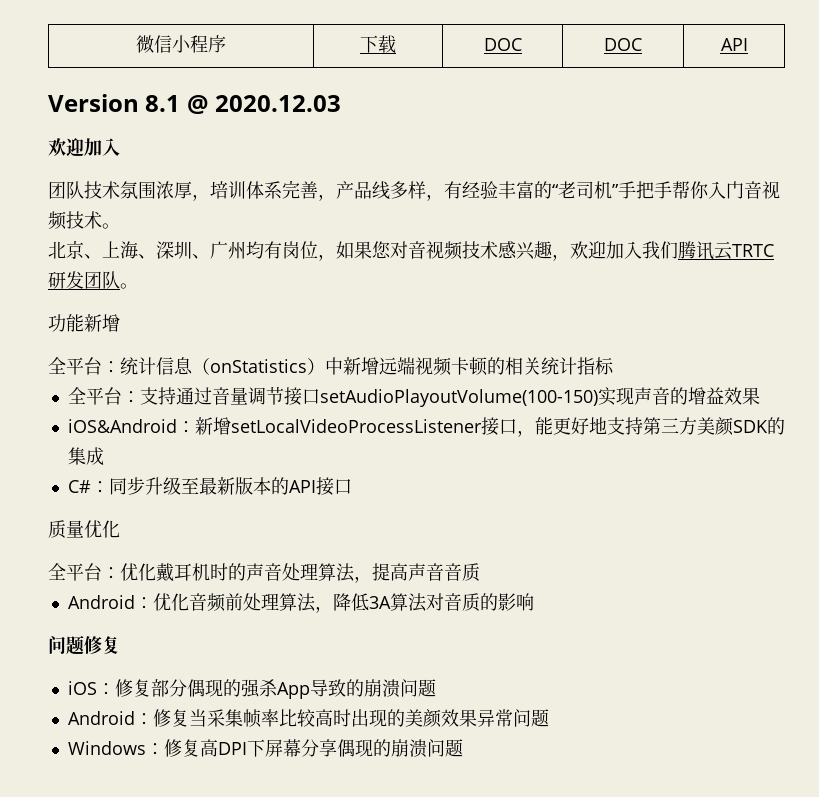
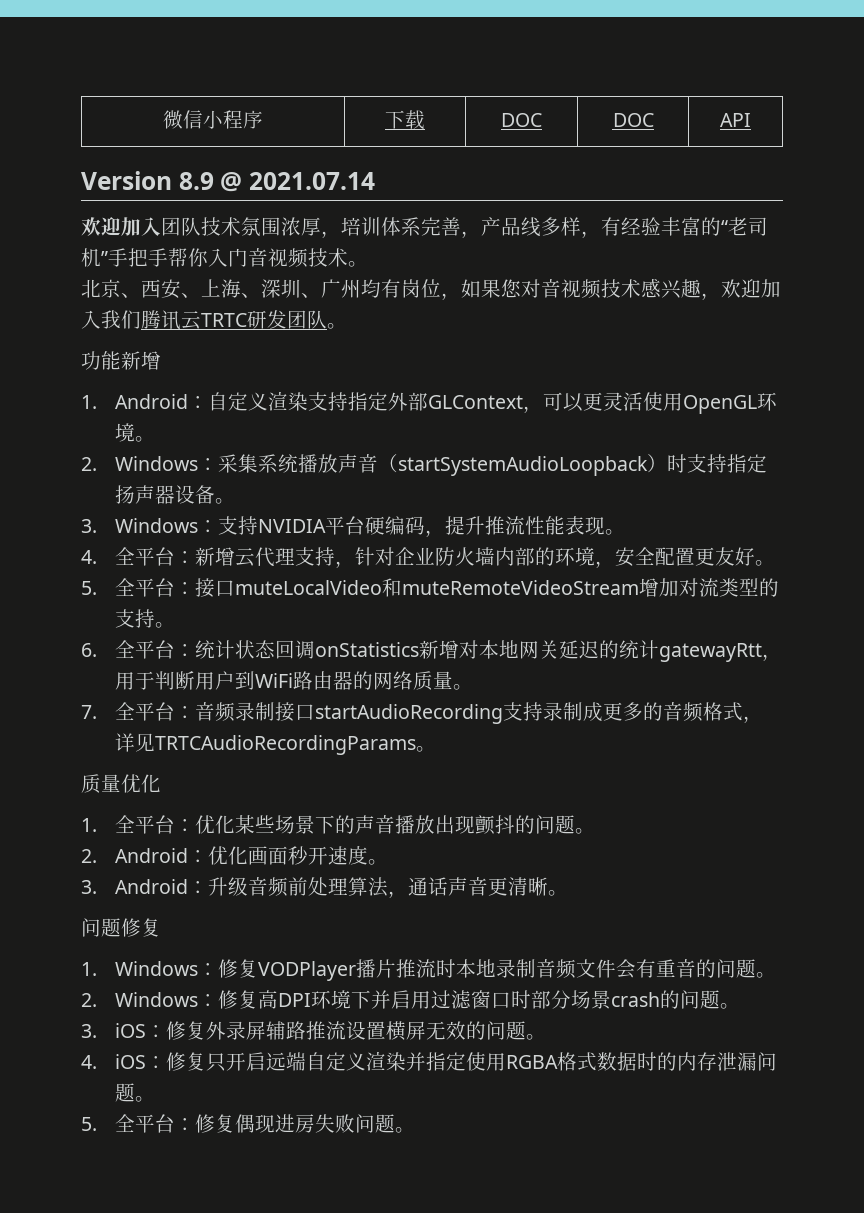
[145,95,342,114] [48,138,120,157] 8.1 @ 2020.12.03 // 欢迎加入 // -> [178,172,375,192] [81,217,161,236] 8.9 @ 2021.07.14 // 欢迎加入
(102, 256) none -> [141,279,201,299] 西安、
[48,357,614,376] [67,387,760,407] [67,417,785,437] [67,447,104,465] [67,477,352,496] 全平台：统计信息（onStatistics）中新增远端视频卡顿的相关统计指标 // 全平台：支持通过音量调节接口setAudioPlayoutVolume(100-150)实现声音的增益效果 // iOS&Android：新增setLocalVideoProcessListener接口，能更好地支持第三方美颜SDK的集成 // C#：同步升级至最新版本的API接口 -> [81,391,778,414] [115,423,156,442] [81,454,768,476] [115,485,236,504] [81,516,626,537] [81,547,776,568] [81,578,780,598] [115,609,176,628] [81,640,783,662] [115,671,474,690] [81,702,764,724] [115,733,437,755] 1. Android：自定义渲染支持指定外部GLContext，可以更灵活使用OpenGL环境。 // 2. Windows：采集系统播放声音（startSystemAudioLoopback）时支持指定扬声器设备。 // 3. Windows：支持NVIDIA平台硬编码，提升推流性能表现。 // 4.全平台：新增云代理支持，针对企业防火墙内部的环境，安全配置更友好。 // 5.全平台：接口muteLocalVideo和muteRemoteVideoStream增加对流类型的支持。 // 6.全平台：统计状态回调onStatistics新增对本地网关延迟的统计gatewayRtt，用于判断用户到WiFi路由器的网络质量。 // 7.全平台：音频录制接口startAudioRecording支持录制成更多的音频格式，详见TRTCAudioRecordingParams。
(120, 529) none -> [81,818,97,832] 1.
[156,563,480,583] [67,593,534,613] [48,635,120,655] [67,679,436,699] [67,709,549,728] [67,739,463,758] 戴耳机时的声音处理算法，提高声音音质 // Android：优化音频前处理算法，降低3A算法对音质的影响 // 问题修复 // iOS：修复部分偶现的强杀App导致的崩溃问题 // Android：修复当采集帧率比较高时出现的美颜效果异常问题 // Windows：修复高DPI下屏幕分享偶现的崩溃问题 -> [235,815,596,835] [81,846,389,865] [81,877,569,898] [81,918,161,937] [81,959,777,981] [81,990,741,1009] [81,1021,547,1041] [81,1051,778,1072] [115,1083,156,1102] [81,1114,416,1133] 某些场景下的声音播放出现颤抖的问题。 // 2. Android：优化画面秒开速度。 // 3. Android：升级音频前处理算法，通话声音更清晰。 // 问题修复 // 1. Windows：修复VODPlayer播片推流时本地录制音频文件会有重音的问题。 // 2. Windows：修复高DPI环境下并启用过滤窗口时部分场景crash的问题。 // 3. iOS：修复外录屏辅路推流设置横屏无效的问题。 // 4. iOS：修复只开启远端自定义渲染并指定使用RGBA格式数据时的内存泄漏问题。 // 5.全平台：修复偶现进房失败问题。

